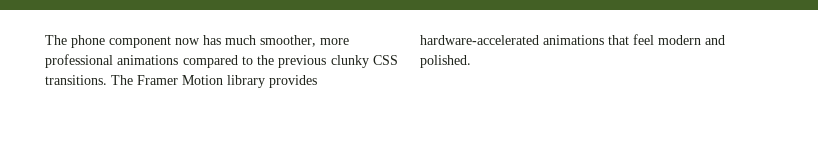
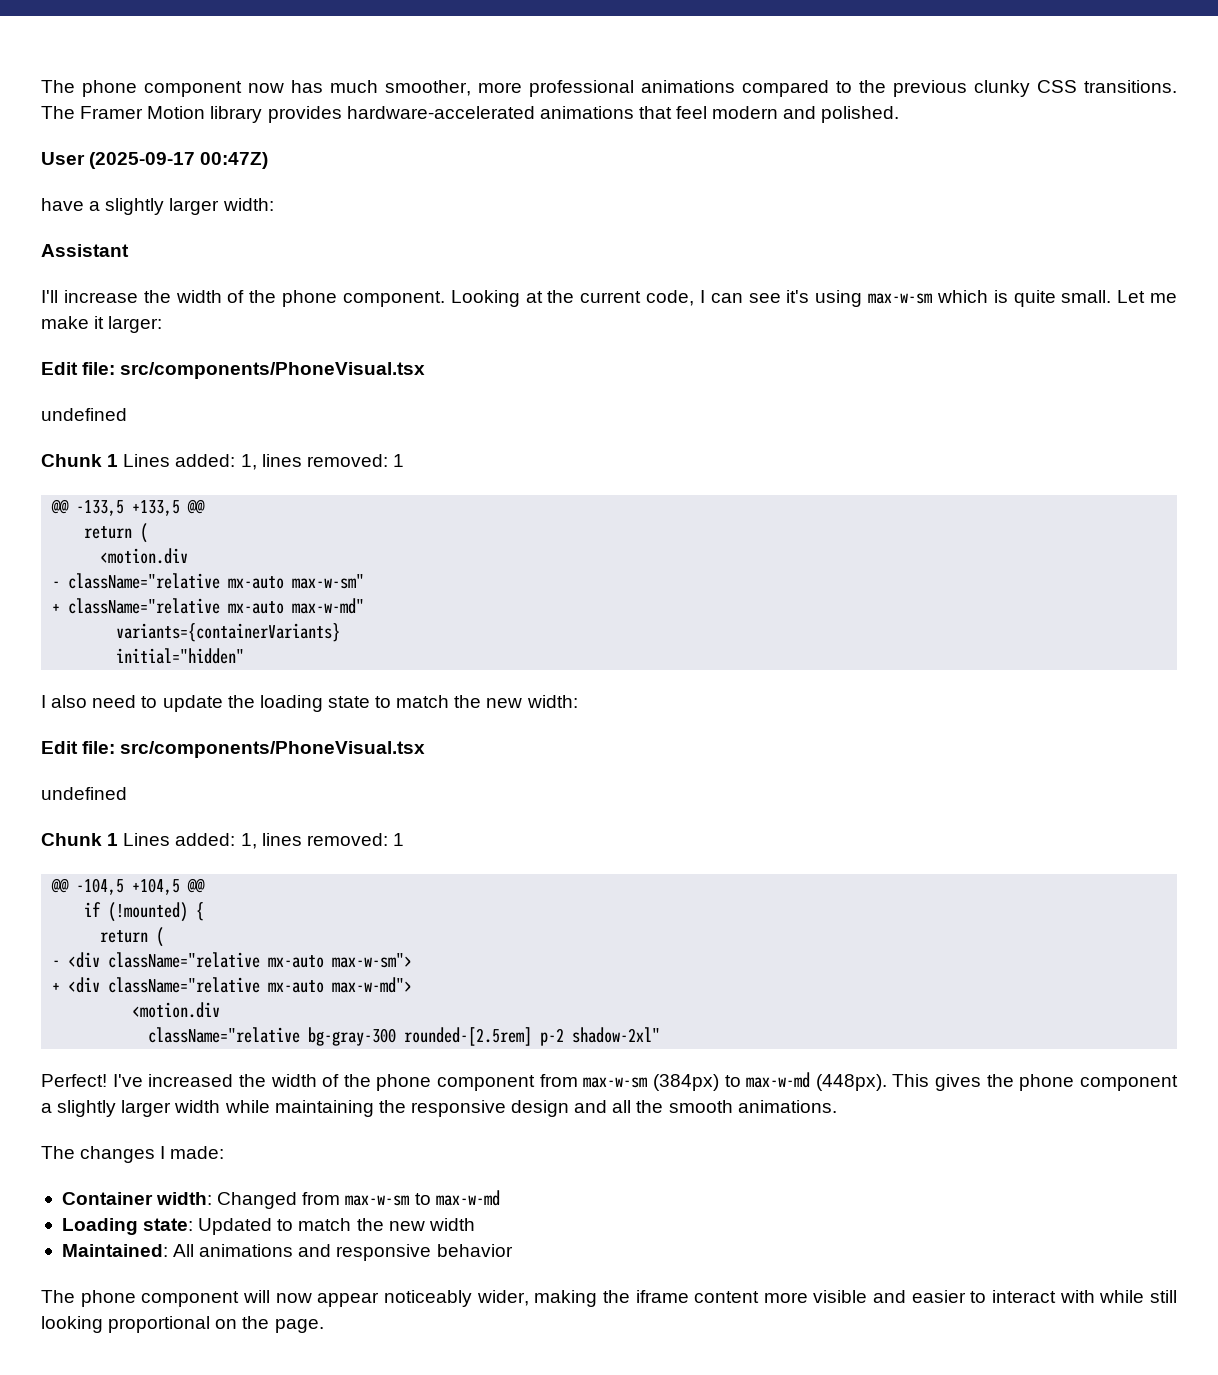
(471, 61) none -> [41,152,269,169] [41,198,274,215] [41,244,129,257] [41,290,1178,307] [41,316,163,333] [41,362,426,379] [41,408,127,421] [41,454,404,470] [51,499,206,516] [84,523,149,543] [100,548,189,564] [52,573,365,589] [52,598,365,614] [116,623,341,642] [116,648,245,664] [41,695,578,712] [41,741,426,758] [41,787,127,800] [41,833,404,849] [51,878,206,895] [84,902,205,922] [100,927,165,947] [52,952,413,968] [52,977,413,993] [132,1002,221,1018] [148,1027,661,1046] [41,1072,1178,1091] [41,1100,837,1117] [41,1146,225,1163] [61,1190,500,1209] [61,1218,475,1235] [61,1244,513,1261] [41,1290,1177,1307] [41,1316,324,1333] // User (2025-09-17 00:47Z) // have a slightly larger width: // Assistant // I'll increase the width of the phone component. Looking at the current code, I can see it's using max-w-sm which is quite small. Let me make it larger: // Edit file: src/components/PhoneVisual.tsx // undefined // Chunk 1 Lines added: 1, lines removed: 1 // @@ -133,5 +133,5 @@ // return ( // <motion.div // - className="relative mx-auto max-w-sm" // + className="relative mx-auto max-w-md" // variants={containerVariants} // initial="hidden" // I also need to update the loading state to match the new width: // Edit file: src/components/PhoneVisual.tsx // undefined // Chunk 1 Lines added: 1, lines removed: 1 // @@ -104,5 +104,5 @@ // if (!mounted) { // return ( // - <div className="relative mx-auto max-w-sm"> // + <div className="relative mx-auto max-w-md"> // <motion.div // className="relative bg-gray-300 rounded-[2.5rem] p-2 shadow-2xl" // Perfect! I've increased the width of the phone component from max-w-sm (384px) to max-w-md (448px). This gives the phone component a slightly larger width while maintaining the responsive design and all the smooth animations. // The changes I made: // Container width: Changed from max-w-sm to max-w-md // Loading state: Updated to match the new width // Maintained: All animations and responsive behavior // The phone component will now appear noticeably wider, making the iframe content more visible and easier to interact with while still looking proportional on the page.

